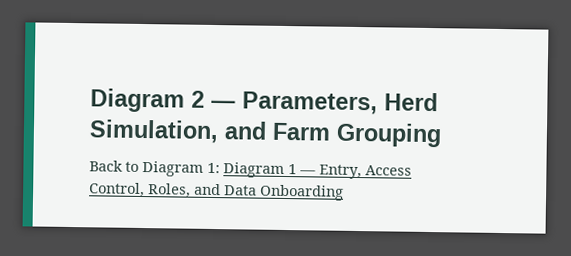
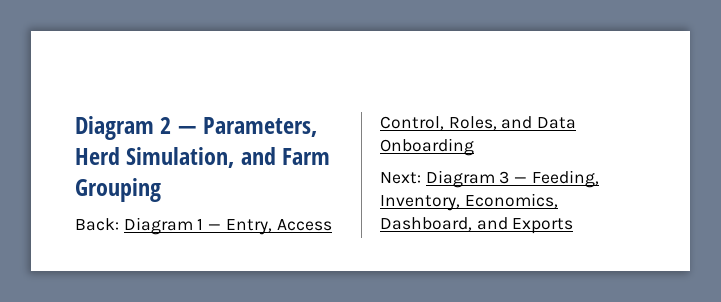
[89,160,220,177] Back to Diagram 1: -> [75,218,119,231] Back:
(344, 192) none -> [380,170,599,188] [380,193,558,211] [380,217,574,234] // Next: Diagram 3 — Feeding, Inventory, Economics, Dashboard, and Exports

